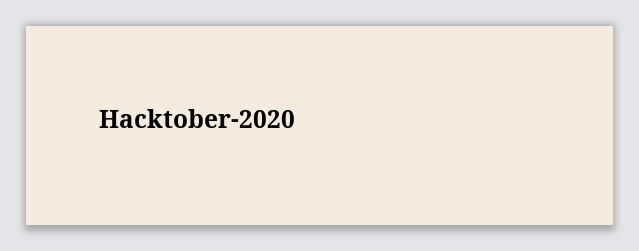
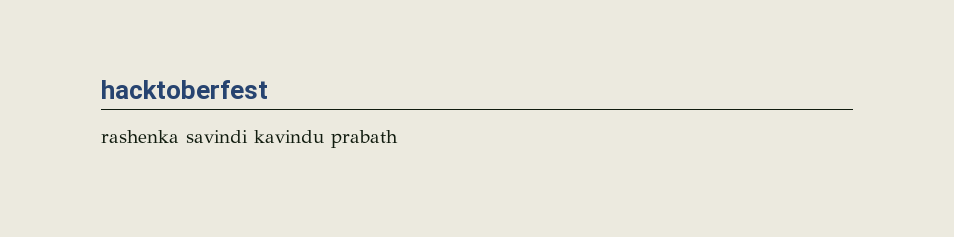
[99,109,295,128] Hacktober-2020 -> [101,80,268,99] [101,130,398,148] hacktoberfest // rashenka savindi kavindu prabath

